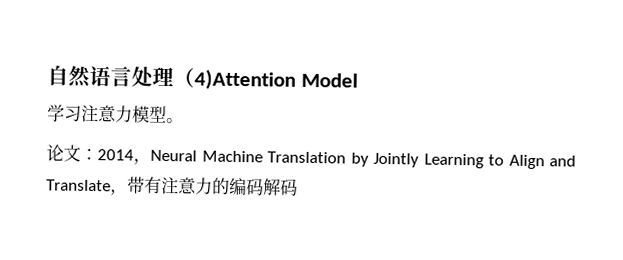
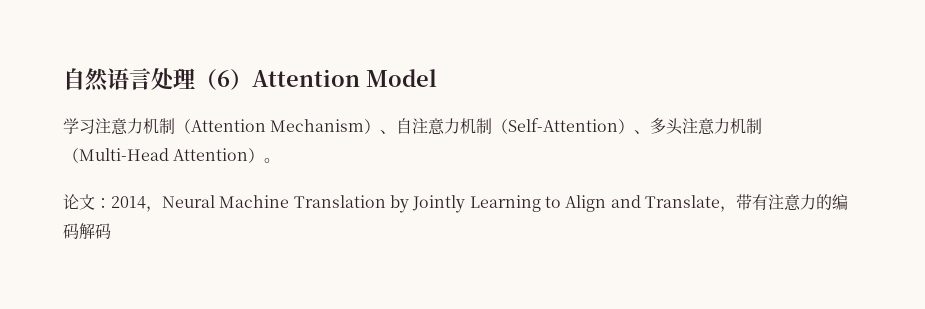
[194,69,296,91] 4)Attention -> [217,69,360,90] 6）Attention
[132,105,167,124] 模型 -> [143,118,763,135] [63,148,265,163] 机制（Attention Mechanism）、自注意力机制（Self-Attention）、多头注意力机制（Multi-Head Attention）

